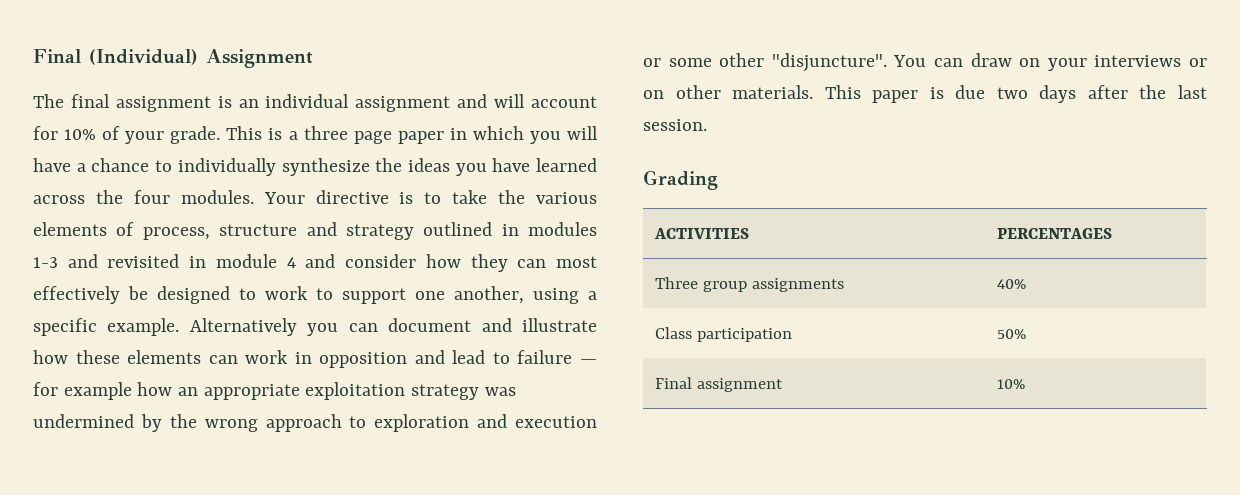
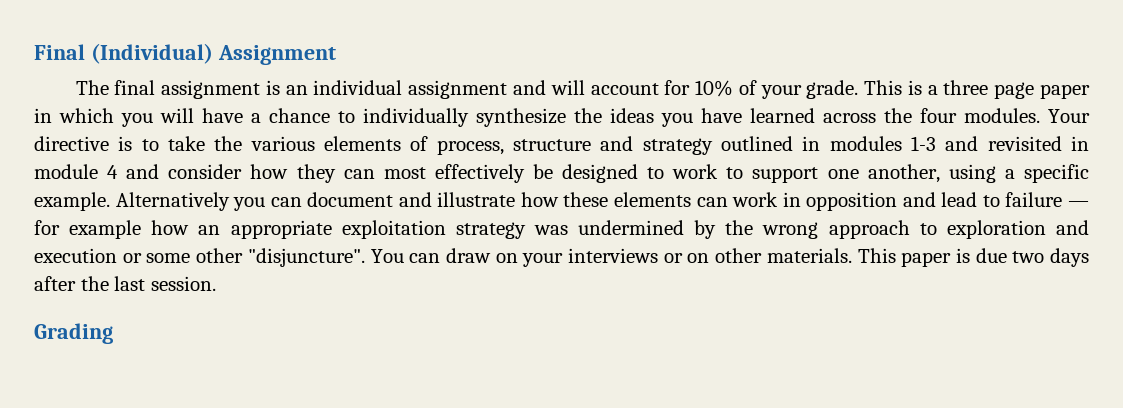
[653,228,749,239] [996,228,1112,239] [654,277,845,292] [996,279,1026,289] [654,327,792,342] [996,329,1026,339] [654,377,783,392] [996,379,1025,389] // ACTIVITIES | PERCENTAGES // Three group assignments | 40% // Class participation | 50% // Final assignment | 10% -> (113, 333) none

